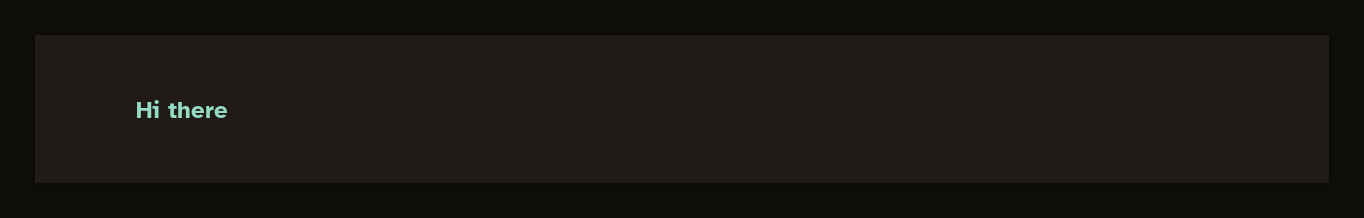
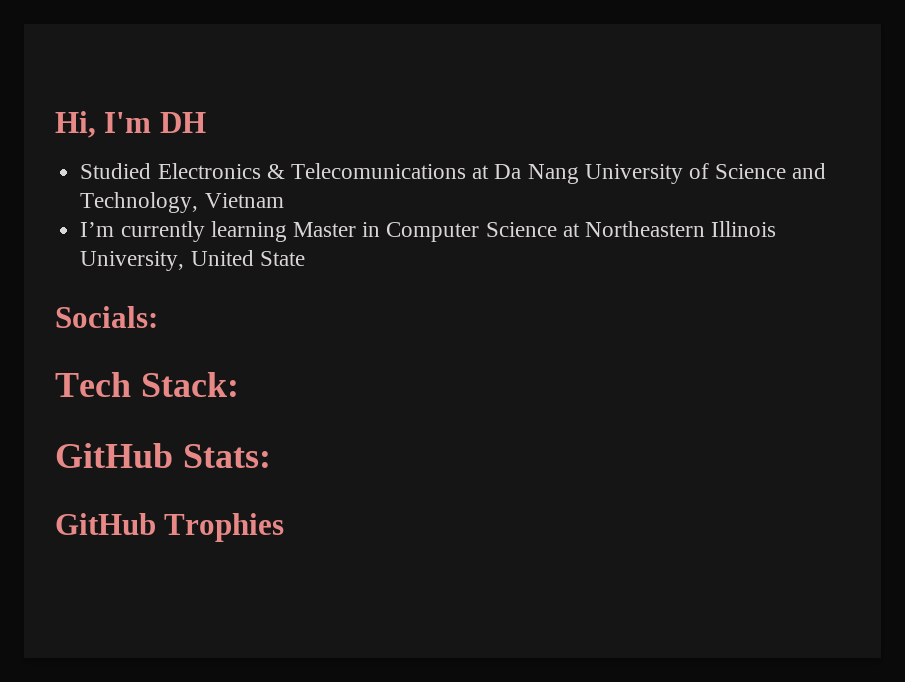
[136,100,228,118] Hi there -> [55,111,206,138] [80,163,827,184] [80,192,284,213] [80,221,777,242] [80,250,305,271] [55,306,158,328] [55,372,239,397] [55,443,271,468] [55,513,285,542] Hi, I'm DH // Studied Electronics & Telecomunications at Da Nang University of Science and Technology, Vietnam // I’m currently learning Master in Computer Science at Northeastern Illinois University, United State // Socials: // Tech Stack: // GitHub Stats: // GitHub Trophies

